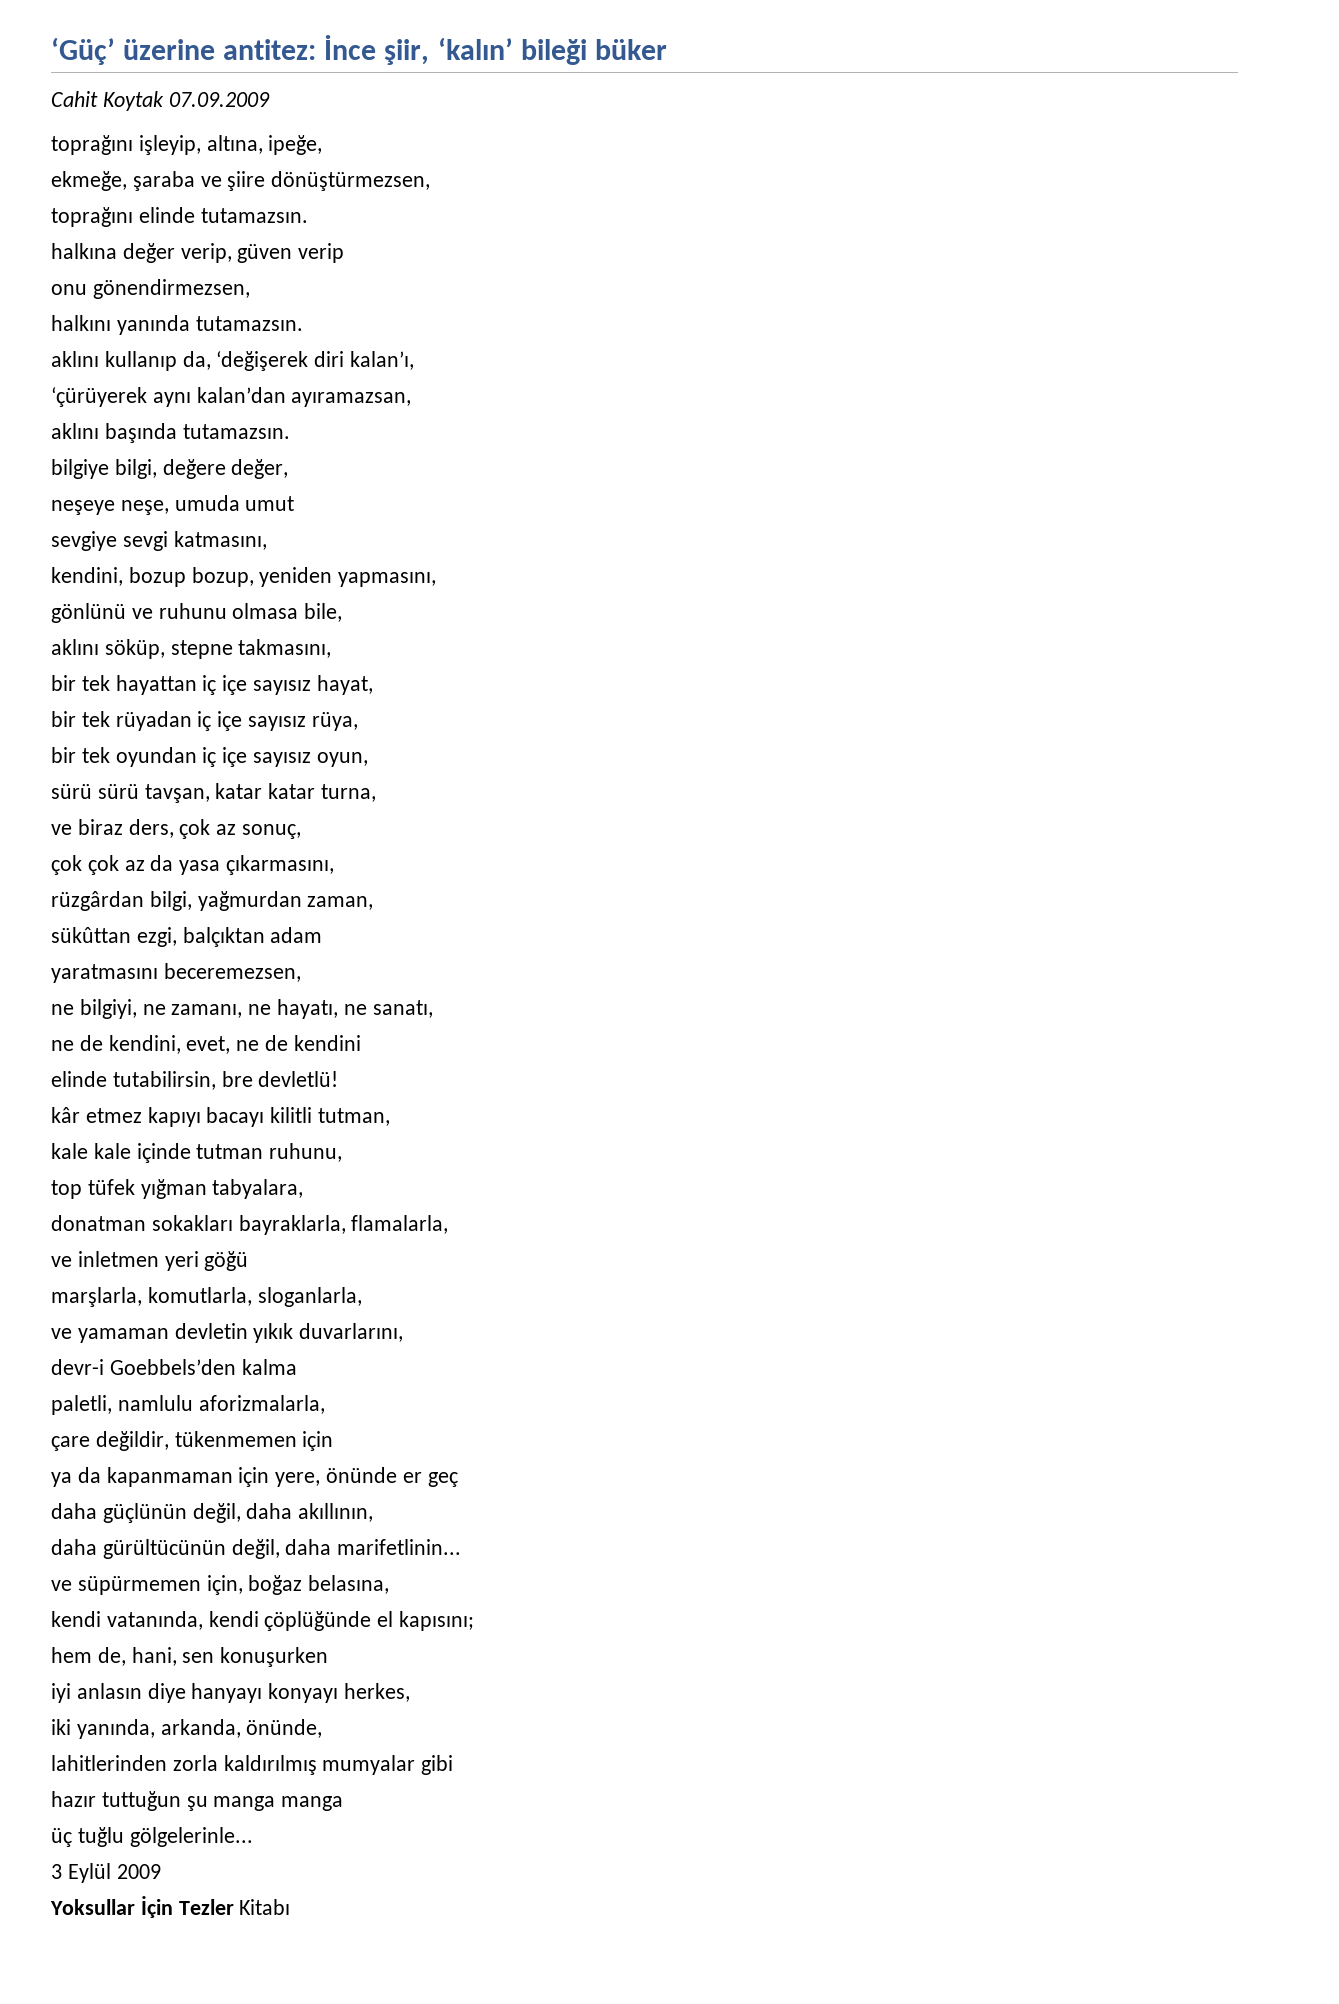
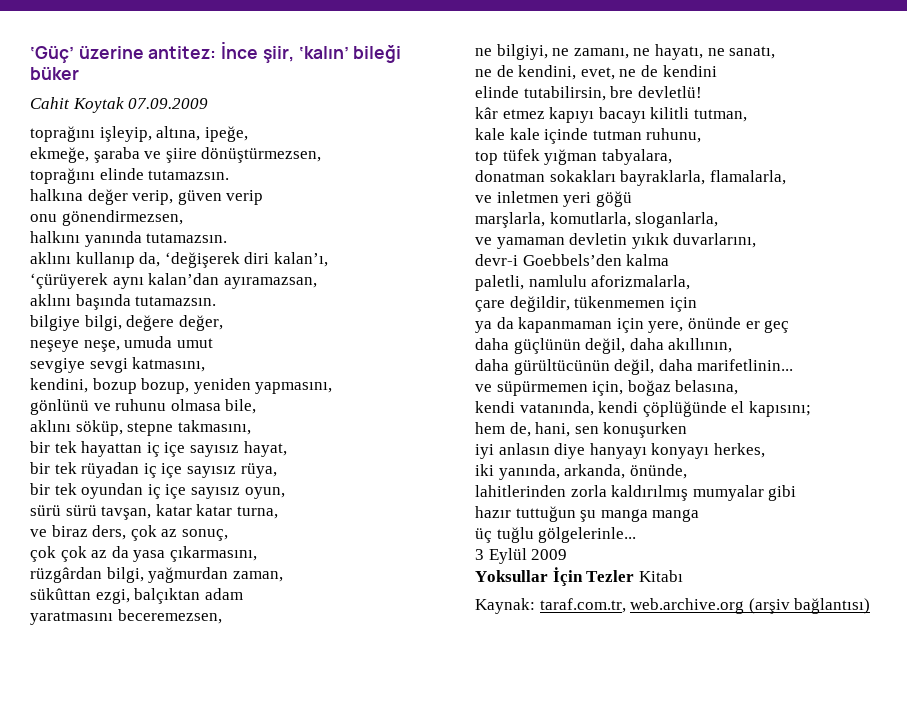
(291, 1907) none -> [475,598,871,614] // Kaynak: taraf.com.tr, web.archive.org (arşiv bağlantısı)

